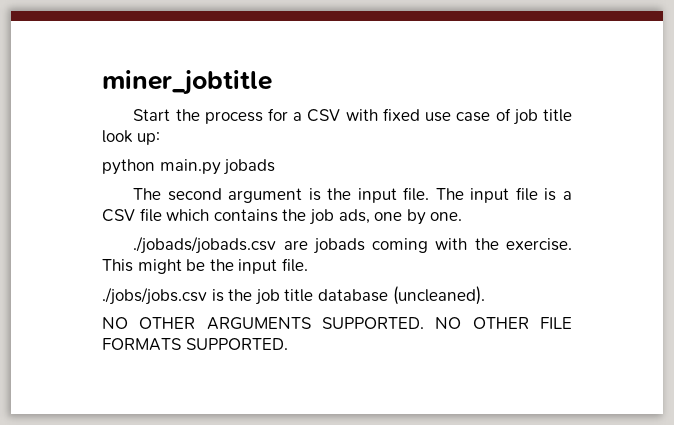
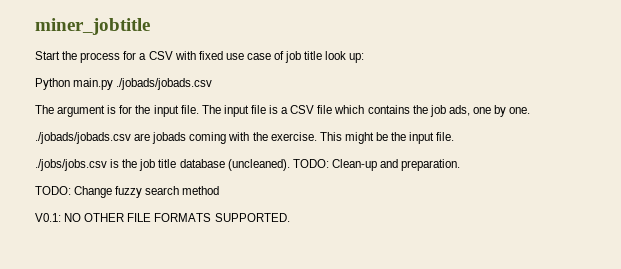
[102,159,276,175] [133,188,222,201] python main.py jobads // The second -> [35,78,213,90] [35,105,54,114] Python main.py ./jobads/jobads.csv // The
(321, 194) none -> [119,105,133,114] for
[102,317,424,330] // NO OTHER ARGUMENTS SUPPORTED. -> [292,159,461,171] [35,186,220,198] [35,213,61,222] TODO: Clean-up and preparation. // TODO: Change fuzzy search method // V0.1:

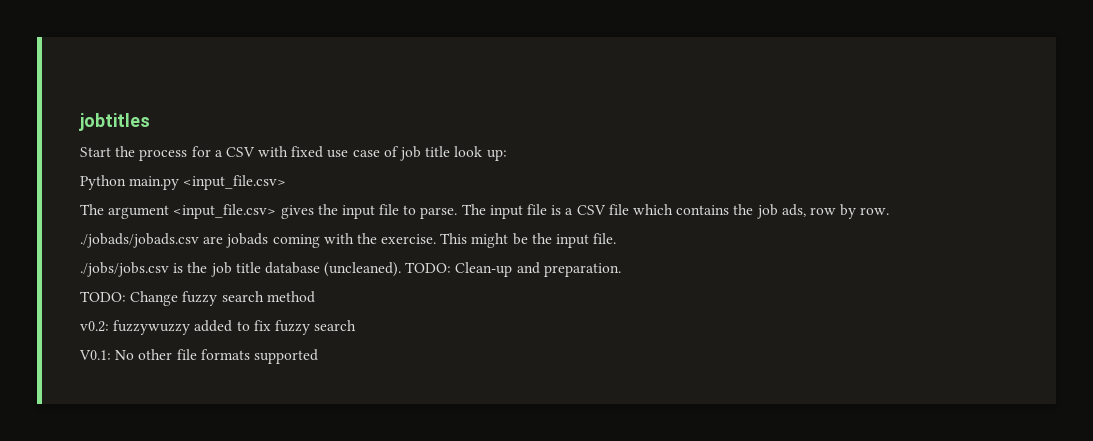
[35,18,150,35] miner_jobtitle -> [79,113,150,131] jobtitles
[116,78,213,90] ./jobads/jobads.csv -> [183,175,287,190] <input_file.csv>
[107,105,199,117] is for the input file. -> [173,204,458,219] <input_file.csv> gives the input file to parse.
[472,105,531,117] one by one. -> [809,204,890,219] row by row.
[35,213,290,222] V0.1: NO OTHER FILE FORMATS SUPPORTED. -> [80,320,357,335] [79,349,318,364] v0.2: fuzzywuzzy added to fix fuzzy search // V0.1: No other file formats supported

